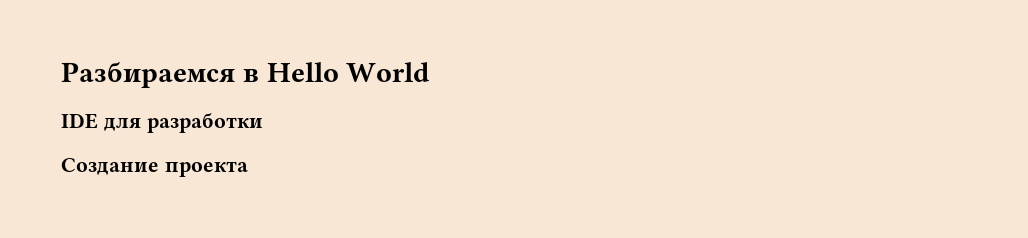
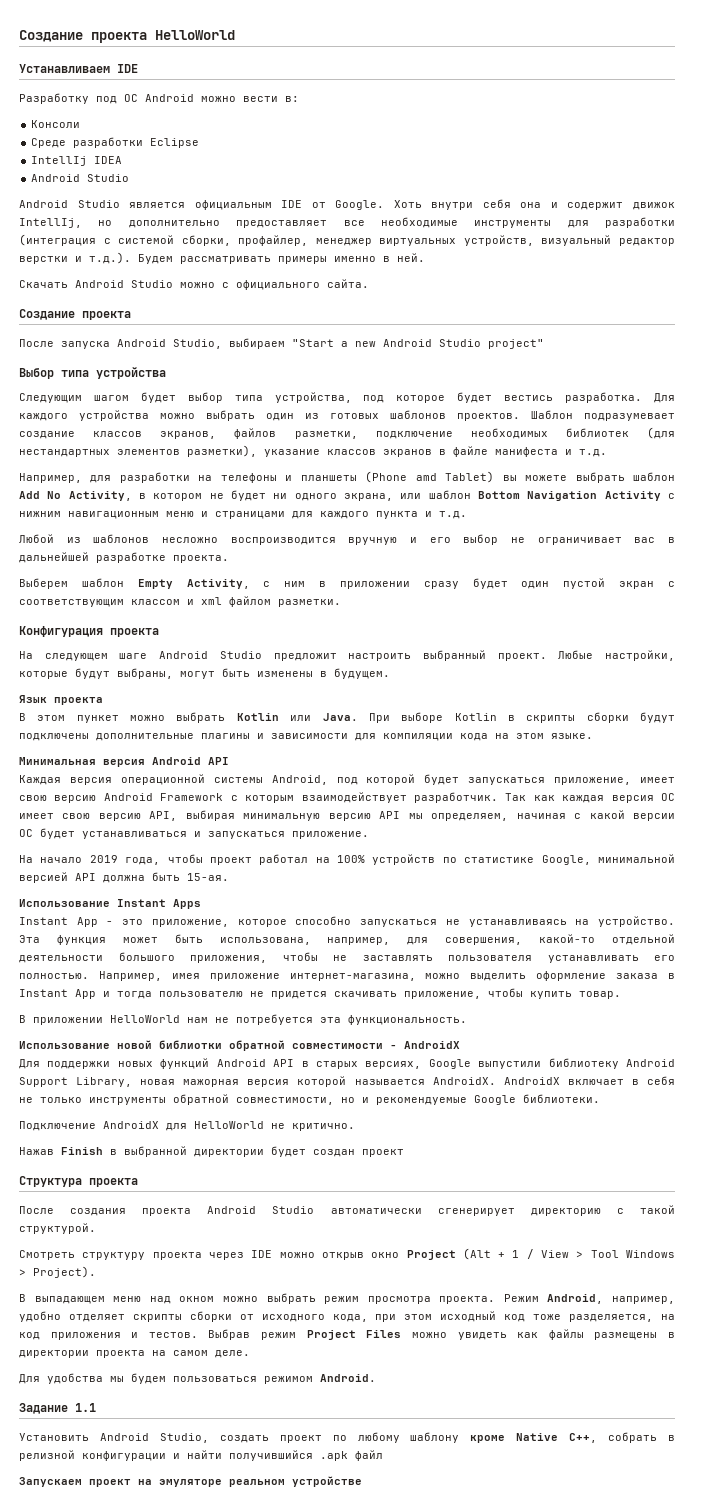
[61,62,430,88] [61,113,263,133] [61,158,248,177] Разбираемся в Hello World // IDE для разработки // Создание проекта -> [19,30,235,43] [19,64,138,73] [19,93,299,104] [31,120,81,128] [31,137,200,148] [31,156,123,166] [31,174,130,182] [19,199,676,210] [19,217,675,228] [19,234,675,246] [19,252,425,264] [19,279,369,290] [19,309,131,320] [19,338,544,349] [19,367,166,379] [19,392,675,403] [19,410,675,421] [19,427,675,439] [19,445,607,457] [19,471,675,483] [19,490,675,501] [19,511,467,519] [19,534,675,545] [19,552,229,563] [19,578,675,589] [19,596,341,607] [19,626,159,637] [19,650,675,661] [19,668,390,679] [19,695,103,705] [19,712,675,723] [19,733,593,741] [19,757,229,767] [19,774,675,785] [19,792,675,803] [19,810,675,821] [19,828,369,839] [19,854,675,865] [19,872,229,883] [19,899,201,909] [19,916,676,927] [19,934,676,945] [19,952,675,963] [19,971,676,981] [19,988,621,999] [19,1014,467,1025] [19,1040,460,1051] [19,1058,675,1069] [19,1076,675,1087] [19,1094,600,1105] [19,1121,355,1131] [19,1146,404,1157] [19,1176,138,1187] [19,1205,675,1216] [19,1223,96,1234] [19,1248,675,1260] [19,1266,96,1278] [19,1293,675,1304] [19,1311,675,1322] [19,1329,676,1340] [19,1350,250,1358] [19,1373,376,1384] [19,1403,96,1414] [19,1432,675,1443] [19,1450,383,1461] [19,1476,362,1487] Создание проекта HelloWorld // Устанавливаем IDE // Разработку под ОС Android можно вести в: // Консоли // Среде разработки Eclipse // IntellIj IDEA // Android Studio // Android Studio является официальным IDE от Google. Хоть внутри себя она и содержит движок IntellIj, но дополнительно предоставляет все необходимые инструменты для разработки (интеграция с системой сборки, профайлер, менеджер виртуальных устройств, визуальный редактор верстки и т.д.). Будем рассматривать примеры именно в ней. // Скачать Android Studio можно с официального сайта. // Создание проекта // После запуска Android Studio, выбираем "Start a new Android Studio project" // Выбор типа устройства // Следующим шагом будет выбор типа устройства, под которое будет вестись разработка. Для каждого устройства можно выбрать один из готовых шаблонов проектов. Шаблон подразумевает создание классов экранов, файлов разметки, подключение необходимых библиотек (для нестандартных элементов разметки), указание классов экранов в файле манифеста и т.д. // Например, для разработки на телефоны и планшеты (Phone amd Tablet) вы можете выбрать шаблон Add No Activity, в котором не будет ни одного экрана, или шаблон Bottom Navigation Activity с нижним навигационным меню и страницами для каждого пункта и т.д. // Любой из шаблонов несложно воспроизводится вручную и его выбор не ограничивает вас в дальнейшей разработке проекта. // Выберем шаблон Empty Activity, с ним в приложении сразу будет один пустой экран с соответствующим классом и xml файлом разметки. // Конфигурация проекта // На следующем шаге Android Studio предложит настроить выбранный проект. Любые настройки, которые будут выбраны, могут быть изменены в будущем. // Язык проекта // В этом пункет можно выбрать Kotlin или Java. При выборе Kotlin в скрипты сборки будут подключены дополнительные плагины и зависимости для компиляции кода на этом языке. // Минимальная версия Android API // Каждая версия операционной системы Android, под которой будет запускаться приложение, имеет свою версию Android Framework с которым взаимодействует разработчик. Так как каждая версия ОС имеет свою версию API, выбирая минимальную версию API мы определяем, начиная с какой версии ОС будет устанавливаться и запускаться приложение. // На начало 2019 года, чтобы проект работал на 100% устройств по статистике Google, минимальной версией API должна быть 15-ая. // Использование Instant Apps // Instant App - это приложение, которое способно запускаться не устанавливаясь на устройство. Эта функция может быть использована, например, для совершения, какой-то отдельной деятельности большого приложения, чтобы не заставлять пользователя устанавливать его полностью. Например, имея приложение интернет-магазина, можно выделить оформление заказа в Instant App и тогда пользователю не придется скачивать приложение, чтобы купить товар. // В приложении HelloWorld нам не потребуется эта функциональность. // Использование новой библиотки обратной совместимости - AndroidX // Для поддержки новых функций Android API в старых версиях, Google выпустили библиотеку Android Support Library, новая мажорная версия которой называется AndroidX. AndroidX включает в себя не только инструменты обратной совместимости, но и рекомендуемые Google библиотеки. // Подключение AndroidX для HelloWorld не критично. // Нажав Finish в выбранной директории будет создан проект // Структура проекта // После создания проекта Android Studio автоматически сгенерирует директорию с такой структурой. // Смотреть структуру проекта через IDE можно открыв окно Project (Alt + 1 / View > Tool Windows > Project). // В выпадающем меню над окном можно выбрать режим просмотра проекта. Режим Android, например, удобно отделяет скрипты сборки от исходного кода, при этом исходный код тоже разделяется, на код приложения и тестов. Выбрав режим Project Files можно увидеть как файлы размещены в директории проекта на самом деле. // Для удобства мы будем пользоваться режимом Android. // Задание 1.1 // Установить Android Studio, создать проект по любому шаблону кроме Native C++, собрать в релизной конфигурации и найти получившийся .apk файл // Запускаем проект на эмуляторе реальном устройстве

